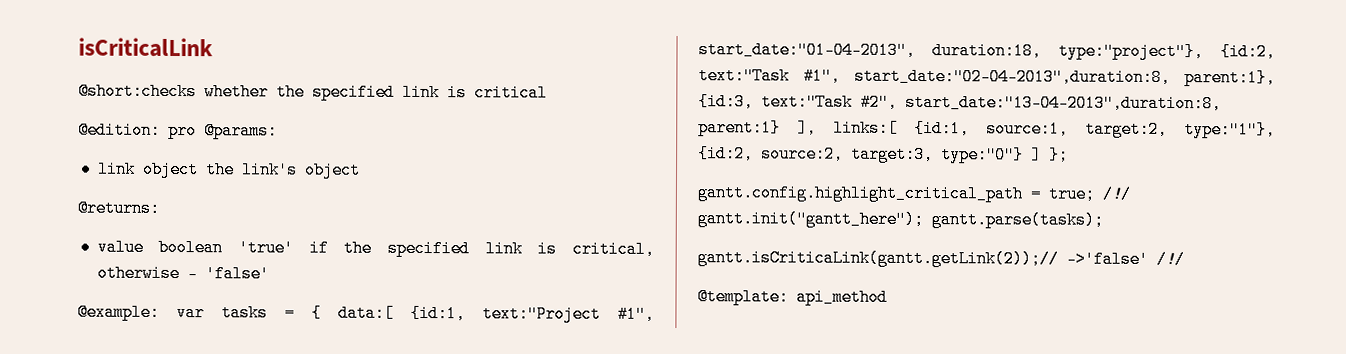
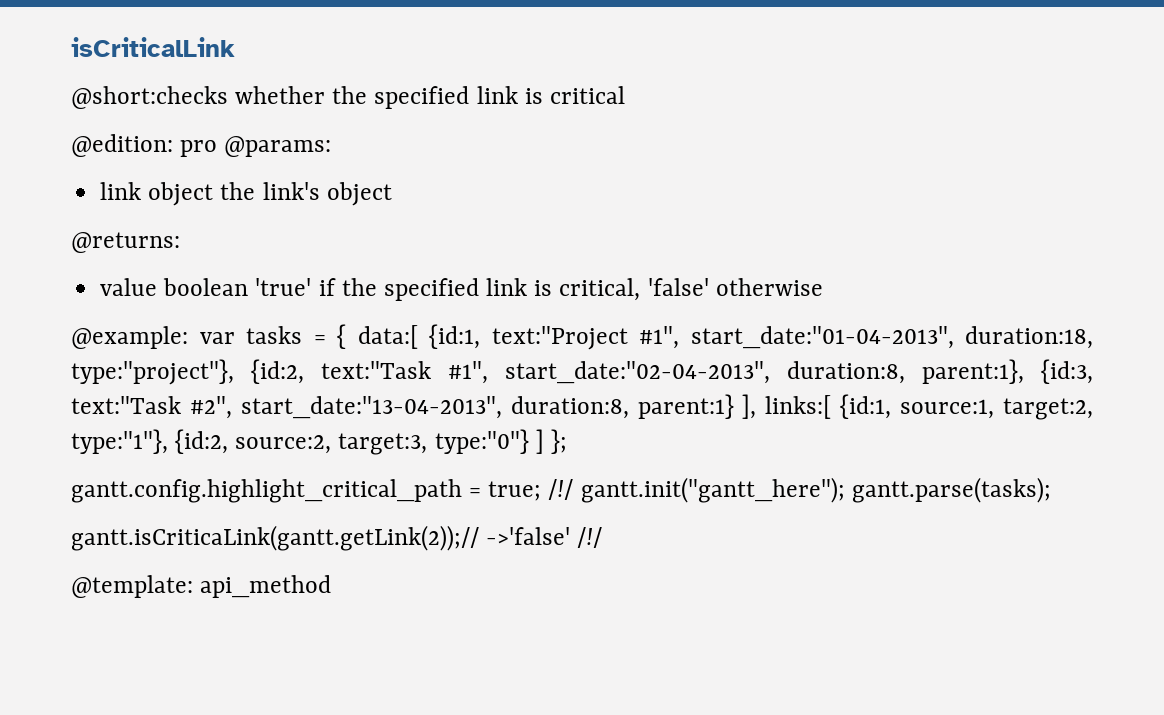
(655, 249) none -> [647,278,709,296] 'false'
[186,265,270,283] - 'false' -> (823, 287) none
[854,67,1171,86] start_date:"02-04-2013",duration:8, -> [505,361,905,384] start_date:"02-04-2013", duration:8,
[905,93,1222,113] start_date:"13-04-2013",duration:8, -> [240,396,629,419] start_date:"13-04-2013", duration:8,

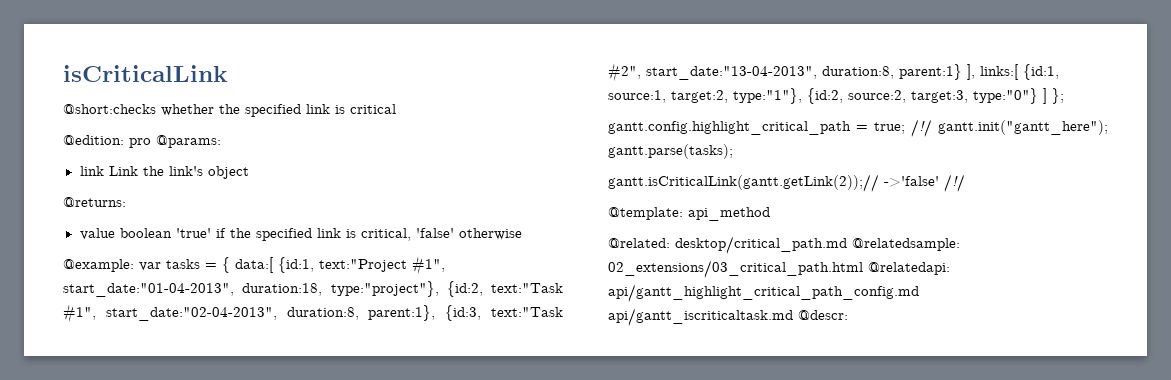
[148,182,214,206] object -> [108,166,138,176] Link
[71,525,479,551] gantt.isCriticaLink(gantt.getLink(2));// -> [608,174,879,192] gantt.isCriticalLink(gantt.getLink(2));//
(332, 586) none -> [608,236,960,254] [608,260,950,278] [608,284,919,302] [608,308,848,326] // @related: desktop/critical_path.md @relatedsample: 02_extensions/03_critical_path.html @relatedapi: api/gantt_highlight_critical_path_config.md api/gantt_iscriticaltask.md @descr:

